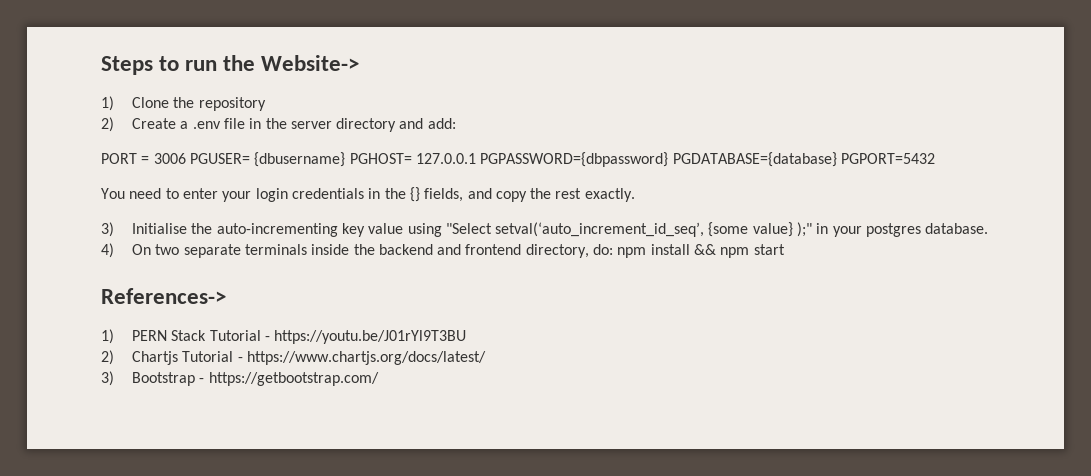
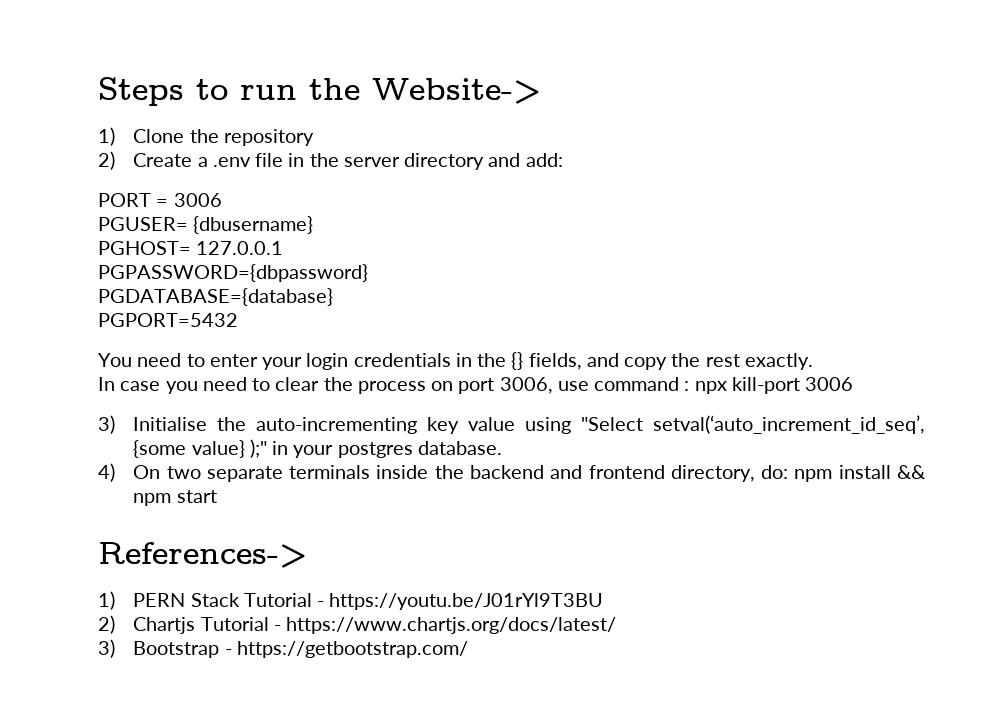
(186, 158) none -> (222, 200) //
(346, 159) none -> (314, 225) //
(476, 158) none -> (284, 248) //
(669, 159) none -> (368, 273) //
(837, 159) none -> (333, 297) //
(635, 195) none -> [98,377,854,394] // In case you need to clear the process on port 3006, use command : npx kill-port 3006

